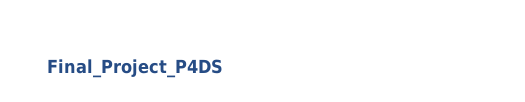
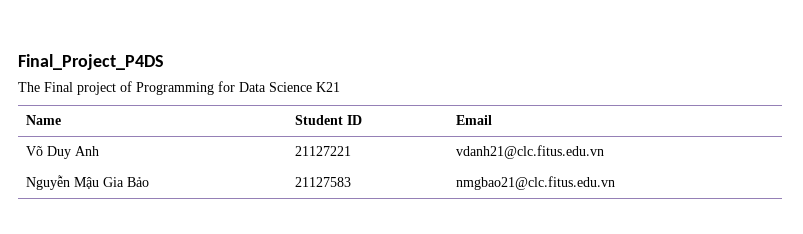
(223, 68) none -> [18,81,340,95] [26,115,62,125] [295,115,363,125] [456,115,493,125] [26,146,100,159] [295,146,352,156] [456,145,605,159] [26,175,150,190] [295,177,352,187] [456,176,616,190] // The Final project of Programming for Data Science K21 // Name | Student ID | Email // Võ Duy Anh | 21127221 | vdanh21@clc.fitus.edu.vn // Nguyễn Mậu Gia Bảo | 21127583 | nmgbao21@clc.fitus.edu.vn

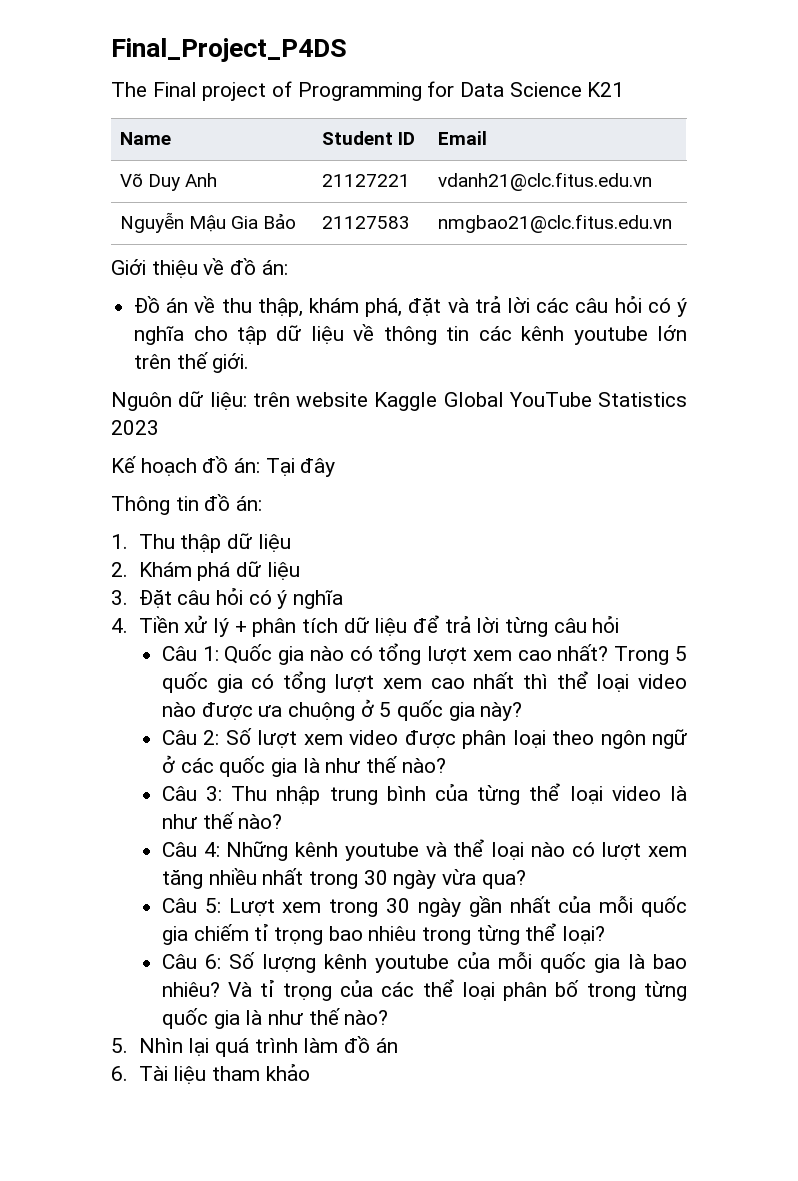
(616, 183) none -> [111,258,288,278] [134,296,687,317] [134,324,687,345] [134,352,250,373] [111,391,687,411] [111,420,159,435] [111,456,336,477] [111,494,263,515] [111,533,291,553] [111,561,300,581] [111,588,344,609] [111,615,620,637] [161,643,687,665] [161,671,687,693] [161,699,523,721] [161,728,688,749] [161,755,446,777] [161,783,687,805] [161,812,283,829] [161,839,687,861] [161,868,526,889] [161,895,688,917] [161,923,605,945] [161,951,688,973] [161,979,687,1001] [161,1008,389,1029] [111,1036,398,1057] [111,1064,310,1084] // Giới thiệu về đồ án: // Đồ án về thu thập, khám phá, đặt và trả lời các câu hỏi có ý nghĩa cho tập dữ liệu về thông tin các kênh youtube lớn trên thế giới. // Nguôn dữ liệu: trên website Kaggle Global YouTube Statistics 2023 // Kế hoạch đồ án: Tại đây // Thông tin đồ án: // 1. Thu thập dữ liệu // 2. Khám phá dữ liệu // 3. Đặt câu hỏi có ý nghĩa // 4. Tiền xử lý + phân tích dữ liệu để trả lời từng câu hỏi // Câu 1: Quốc gia nào có tổng lượt xem cao nhất? Trong 5 quốc gia có tổng lượt xem cao nhất thì thể loại video nào được ưa chuộng ở 5 quốc gia này? // Câu 2: Số lượt xem video được phân loại theo ngôn ngữ ở các quốc gia là như thế nào? // Câu 3: Thu nhập trung bình của từng thể loại video là như thế nào? // Câu 4: Những kênh youtube và thể loại nào có lượt xem tăng nhiều nhất trong 30 ngày vừa qua? // Câu 5: Lượt xem trong 30 ngày gần nhất của mỗi quốc gia chiếm tỉ trọng bao nhiêu trong từng thể loại? // Câu 6: Số lượng kênh youtube của mỗi quốc gia là bao nhiêu? Và tỉ trọng của các thể loại phân bố trong từng quốc gia là như thế nào? // 5. Nhìn lại quá trình làm đồ án // 6. Tài liệu tham khảo

